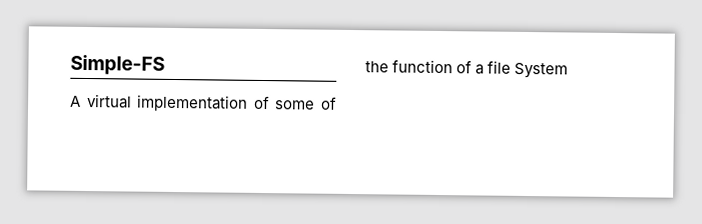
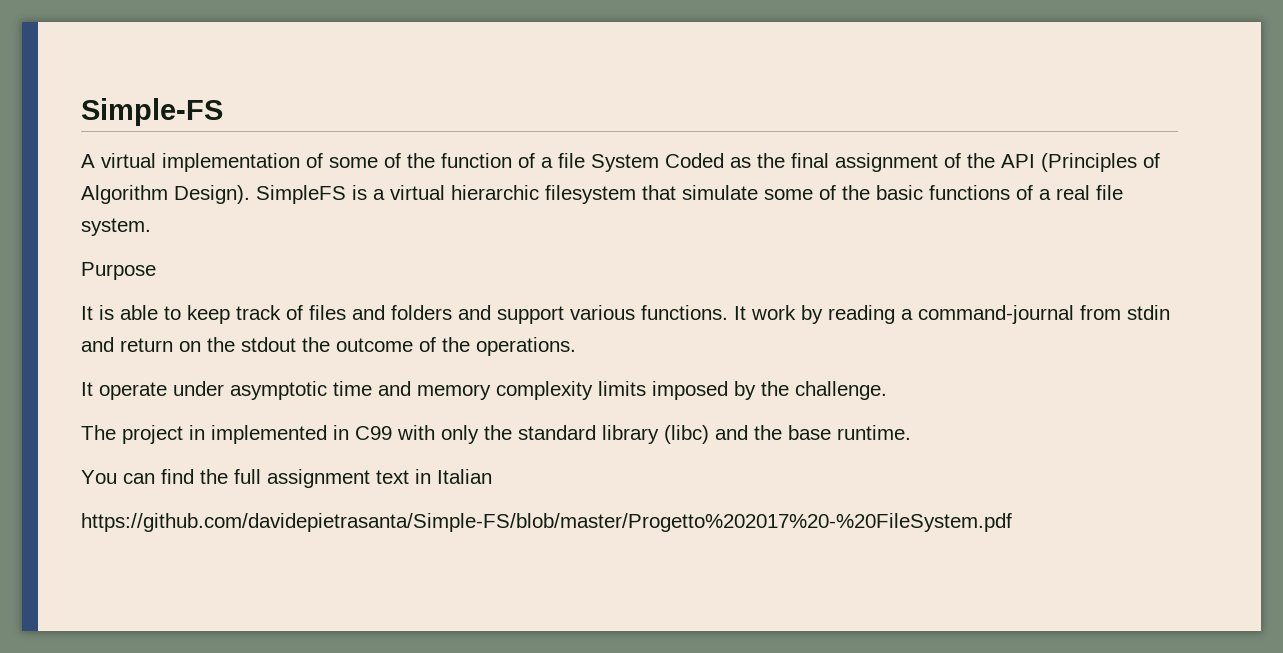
(569, 70) none -> [665,153,1160,172] [81,185,1123,204] [81,218,151,236] [81,262,156,280] [81,305,1170,324] [81,337,576,356] [81,381,887,400] [81,425,911,444] [81,469,492,488] [81,513,1012,532] Coded as the final assignment of the API (Principles of Algorithm Design). SimpleFS is a virtual hierarchic filesystem that simulate some of the basic functions of a real file system. // Purpose // It is able to keep track of files and folders and support various functions. It work by reading a command-journal from stdin and return on the stdout the outcome of the operations. // It operate under asymptotic time and memory complexity limits imposed by the challenge. // The project in implemented in C99 with only the standard library (libc) and the base runtime. // You can find the full assignment text in Italian // https://github.com/davidepietrasanta/Simple-FS/blob/master/Progetto%202017%20-%20FileSystem.pdf

